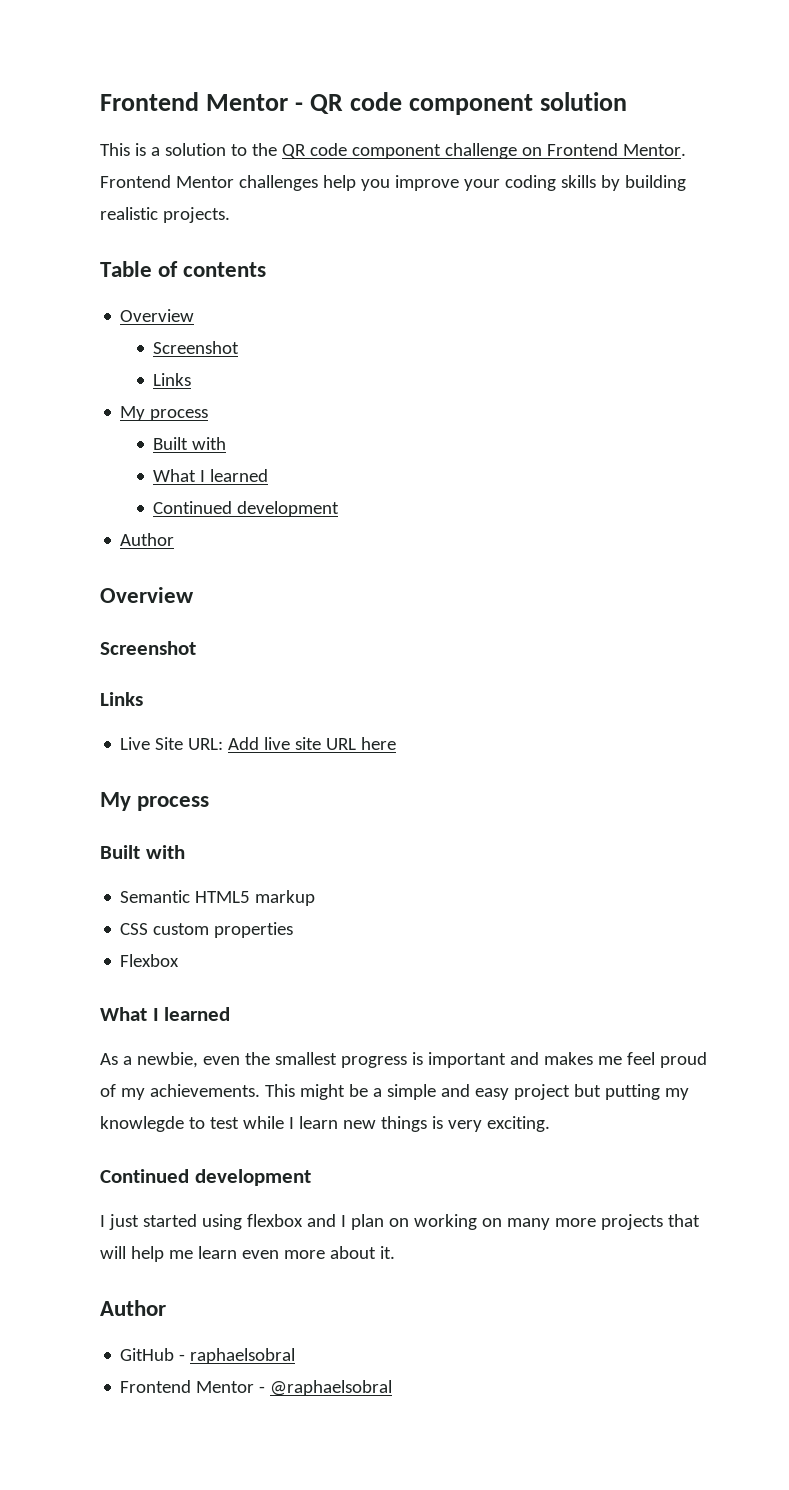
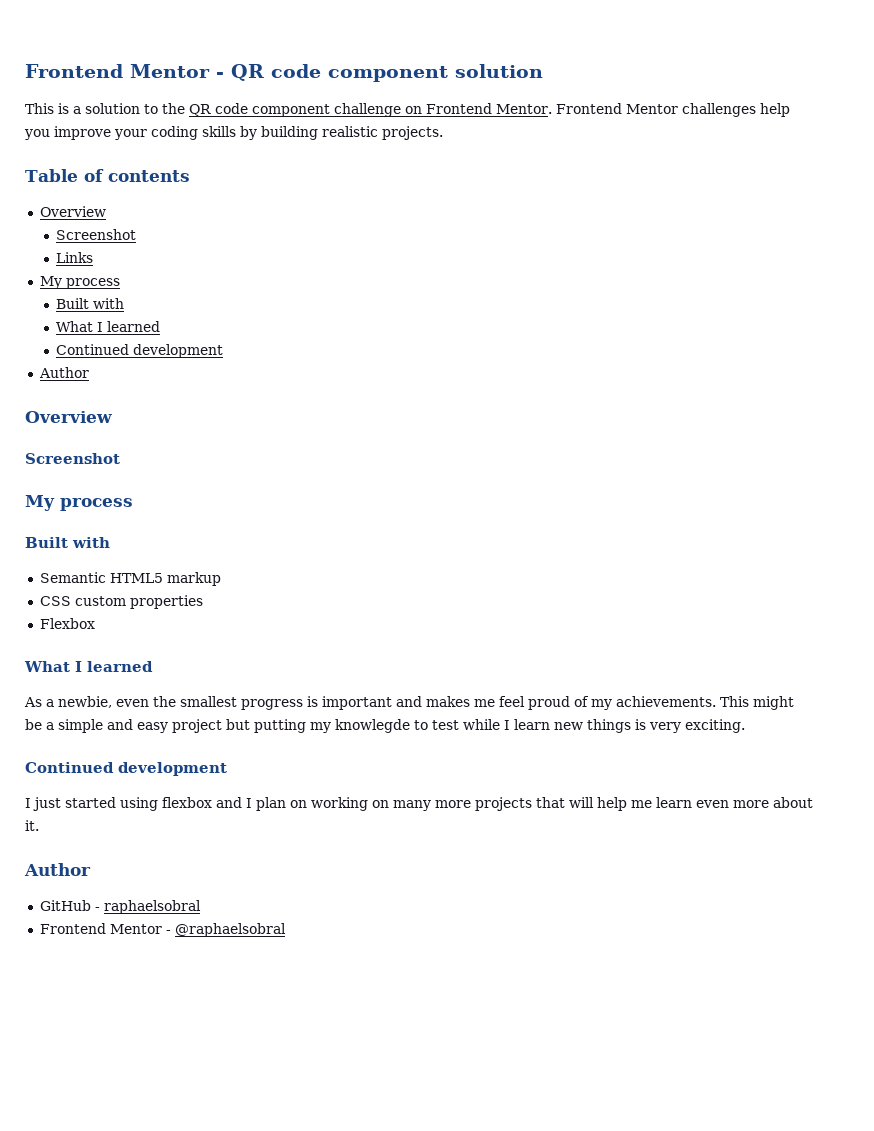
[100,692,143,706] [120,737,397,750] // Links // Live Site URL: Add live site URL here -> (120, 458) none

